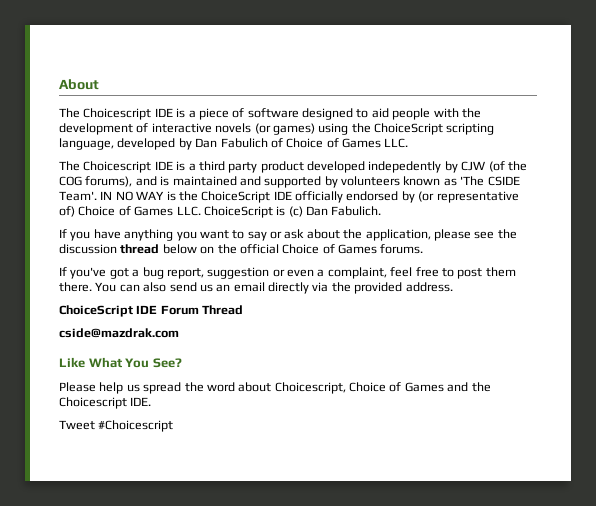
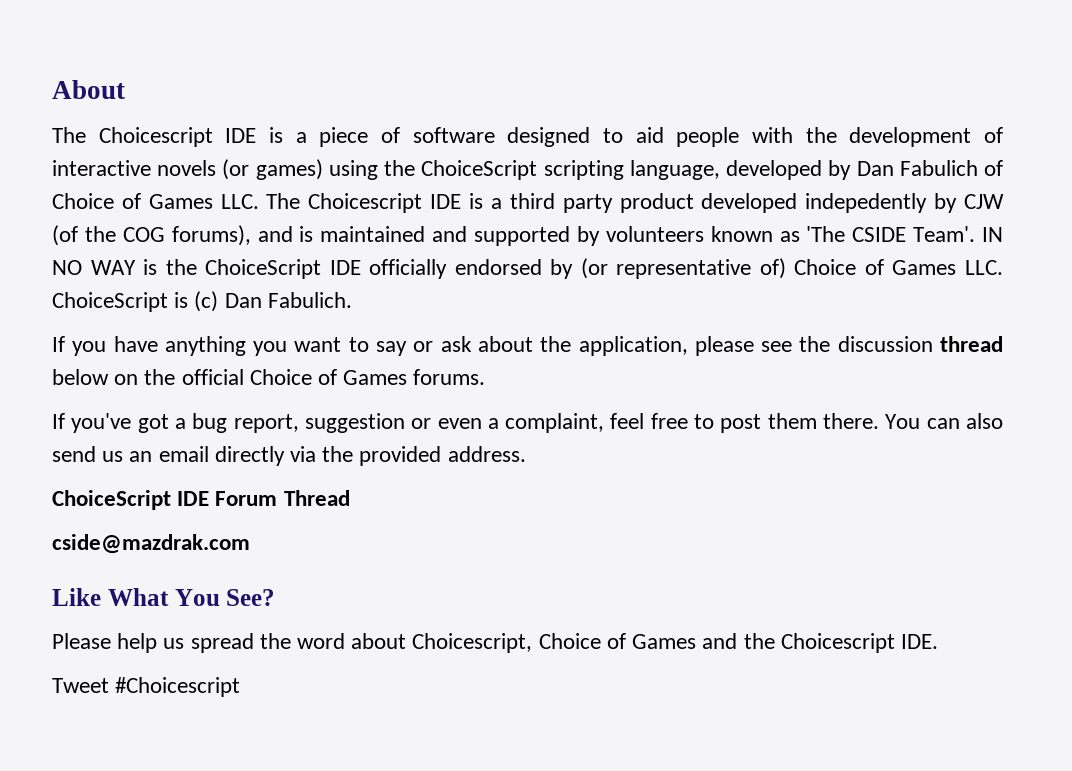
(409, 143) // -> (259, 201) none

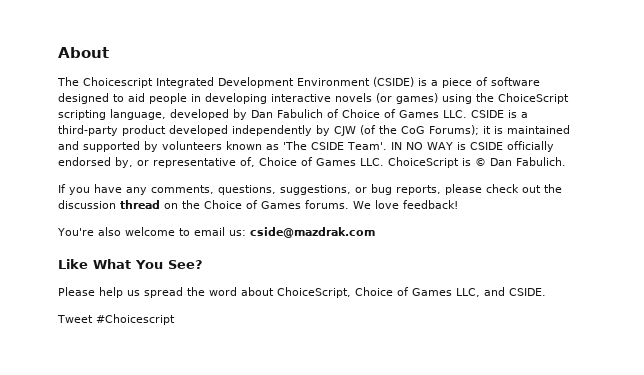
[225,128,257,143] IDE -> [156,77,414,88] Integrated Development Environment (CSIDE)
[751,127,1003,147] with the development of -> [191,93,267,104] in developing
[266,193,613,213] The Choicescript IDE is a third party -> [471,110,528,118] [58,125,118,136] CSIDE is a third-party
[805,193,928,213] indepedently -> [232,125,312,136] independently
[122,225,293,246] COG forums), and -> [401,125,491,135] CoG Forums); it
[165,258,786,279] the ChoiceScript IDE officially endorsed by (or representative of) -> [469,141,554,152] [58,157,255,168] CSIDE officially endorsed by, or representative of,
[194,291,219,312] (c) -> [475,158,486,166] ©
[164,336,793,356] anything you want to say or ask about the application, please see -> [126,184,541,195] any comments, questions, suggestions, or bug reports, please check out
[52,369,109,385] below -> (160, 204) none
[181,369,244,385] official -> (200, 204) none
[52,413,1003,433] [52,446,526,466] [52,490,350,510] // If you've got a bug report, suggestion or even a complaint, feel free to post them there. You can also send us an email directly via the provided address. // ChoiceScript IDE Forum Thread // -> [353,200,458,209] [57,227,246,236] We love feedback! // You're also welcome to email us:
[412,633,938,653] Choicescript, Choice of Games and the Choicescript IDE. -> [277,287,546,298] ChoiceScript, Choice of Games LLC, and CSIDE.

